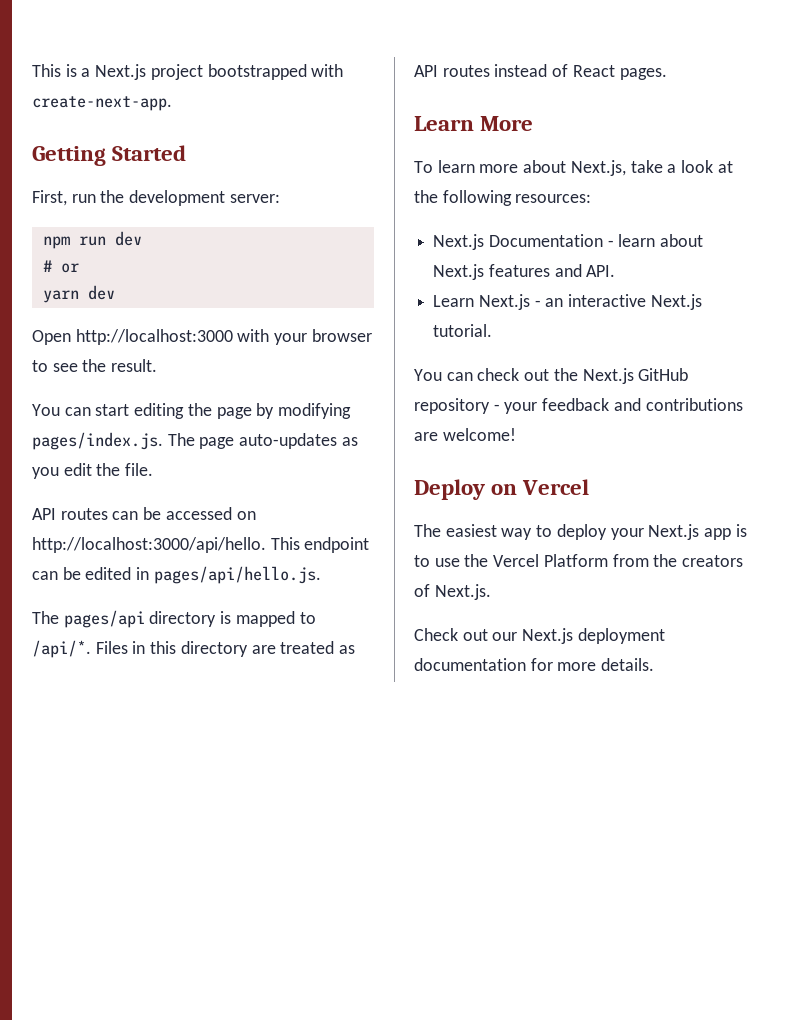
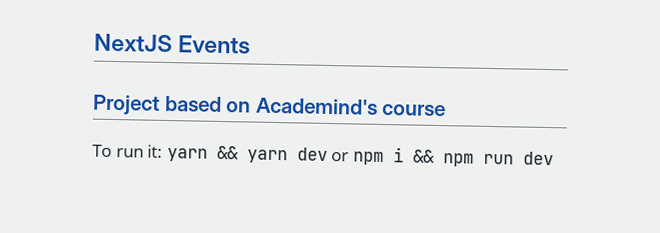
[32,64,344,80] [32,96,172,111] [32,145,187,166] [32,190,280,206] [42,231,142,249] [42,260,79,273] [42,285,115,303] [32,329,372,345] [32,359,158,372] [32,403,352,419] [32,432,358,450] [32,463,154,479] [32,507,256,520] [32,537,370,553] [32,566,321,584] [32,610,316,628] [32,640,356,658] [414,64,667,80] [414,116,534,131] [414,160,733,176] [414,190,592,206] [433,234,704,250] [433,264,616,280] [433,294,702,310] [433,324,493,337] [414,368,689,384] [414,398,743,414] [414,428,516,441] [414,479,590,500] [414,524,747,540] [414,554,744,567] [414,584,491,600] [414,628,665,644] [414,658,655,671] This is a Next.js project bootstrapped with create-next-app. // Getting Started // First, run the development server: // npm run dev // # or // yarn dev // Open http://localhost:3000 with your browser to see the result. // You can start editing the page by modifying pages/index.js. The page auto-updates as you edit the file. // API routes can be accessed on http://localhost:3000/api/hello. This endpoint can be edited in pages/api/hello.js. // The pages/api directory is mapped to /api/*. Files in this directory are treated as API routes instead of React pages. // Learn More // To learn more about Next.js, take a look at the following resources: // Next.js Documentation - learn about Next.js features and API. // Learn Next.js - an interactive Next.js tutorial. // You can check out the Next.js GitHub repository - your feedback and contributions are welcome! // Deploy on Vercel // The easiest way to deploy your Next.js app is to use the Vercel Platform from the creators of Next.js. // Check out our Next.js deployment documentation for more details. -> [94,33,252,55] [92,94,447,117] [92,144,554,167] NextJS Events // Project based on Academind's course // To run it: yarn && yarn dev or npm i && npm run dev

